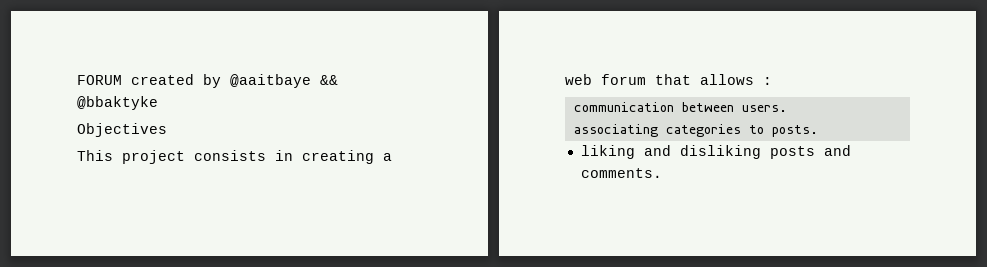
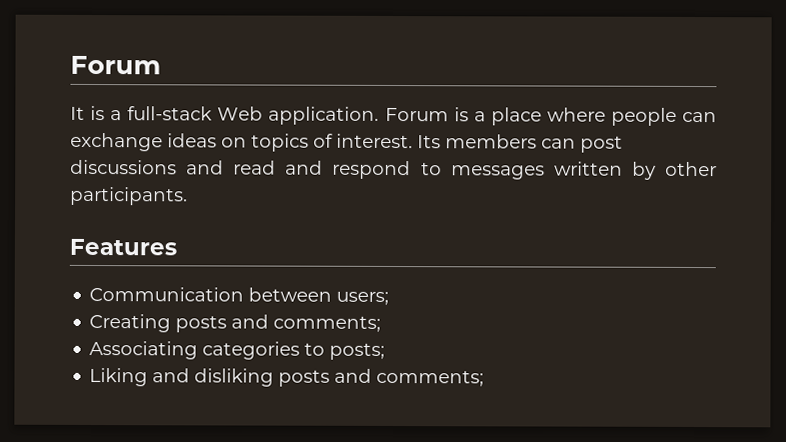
[77,74,338,88] [77,96,158,110] [77,123,167,137] [77,150,392,164] [565,74,772,85] [573,102,787,112] [573,124,818,137] [580,145,635,159] FORUM created by @aaitbaye && @bbaktyke // Objectives // This project consists in creating a web forum that allows : // communication between users. // associating categories to posts. // liking -> [70,55,161,75] [70,105,717,126] [70,132,623,153] [70,159,717,180] [70,186,188,206] [69,238,177,256] [89,286,390,305] [89,313,382,333] [89,340,386,360] [89,367,149,387] Forum // It is a full-stack Web application. Forum is a place where people can exchange ideas on topics of interest. Its members can post discussions and read and respond to messages written by other participants. // Features // Communication between users; // Creating posts and comments; // Associating categories to posts; // Liking
[580,168,662,178] comments. -> [376,369,485,387] comments;

